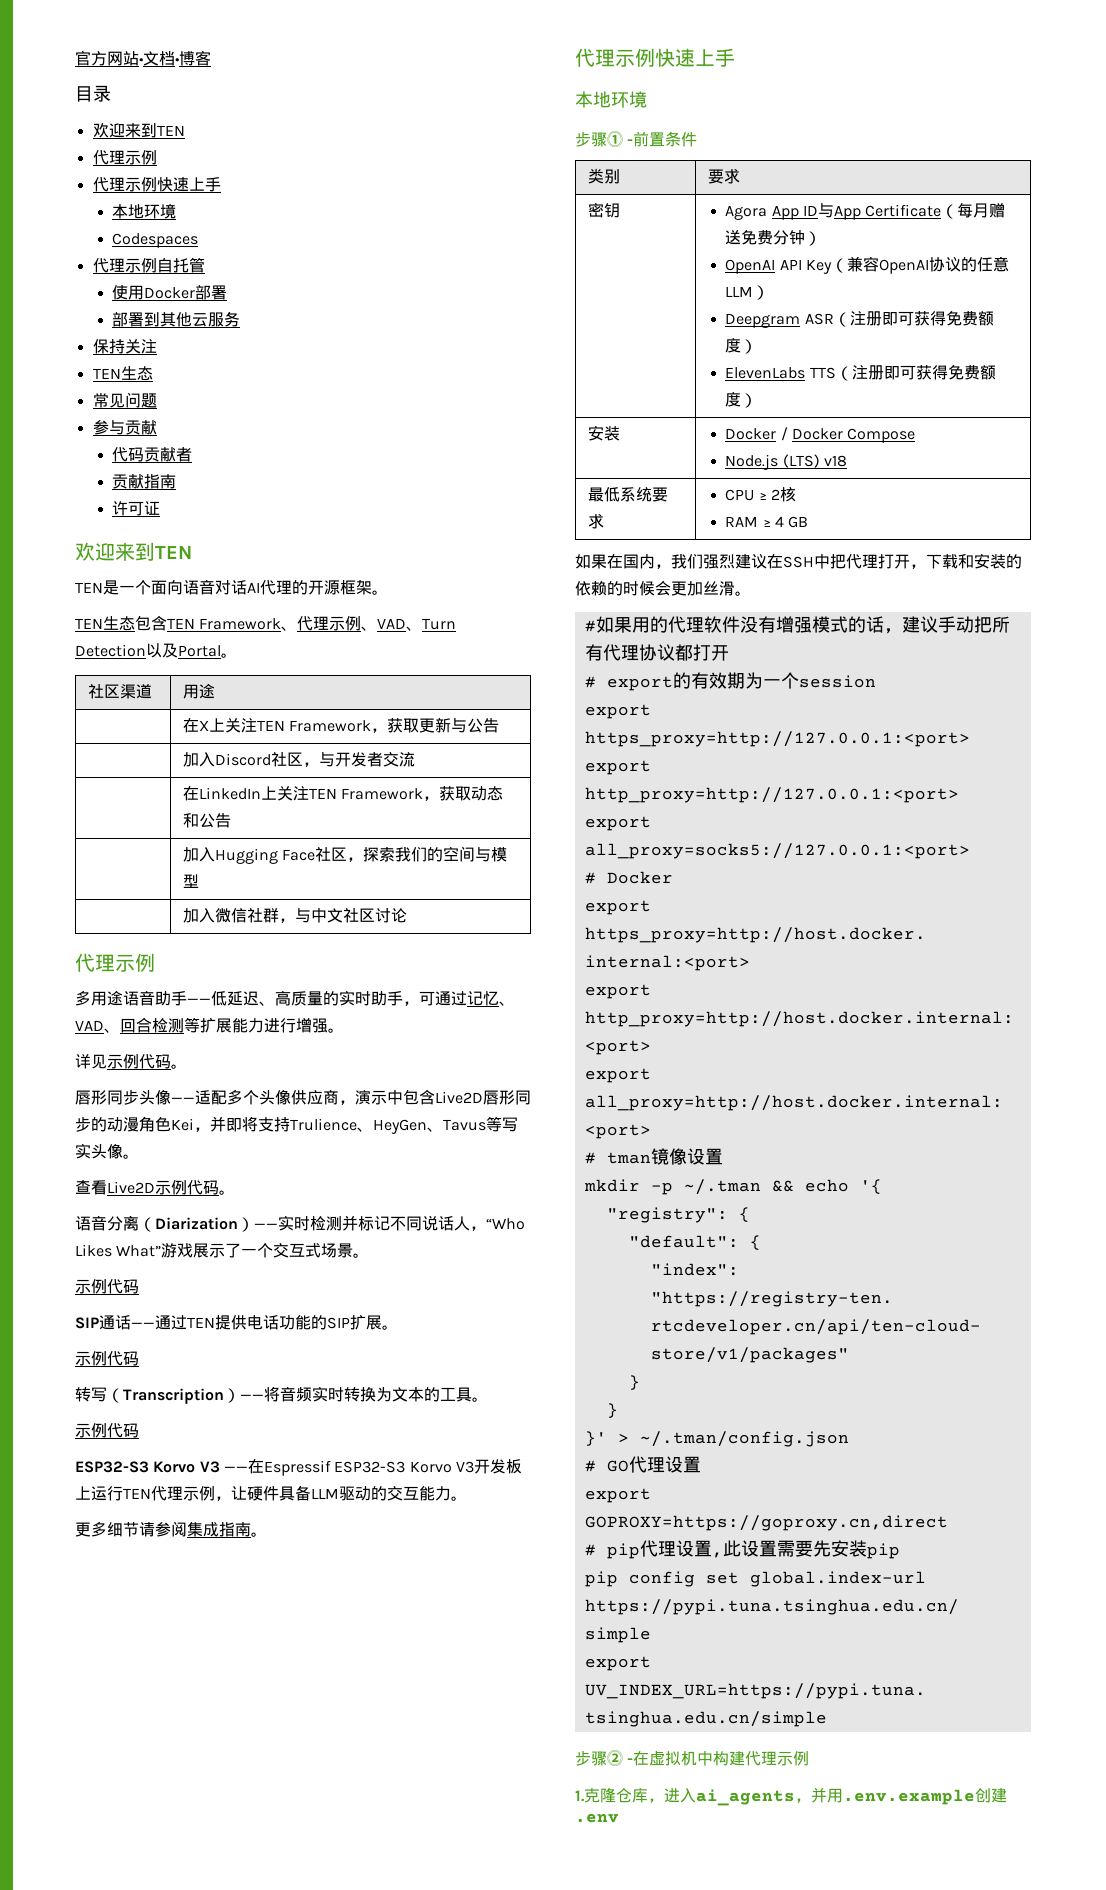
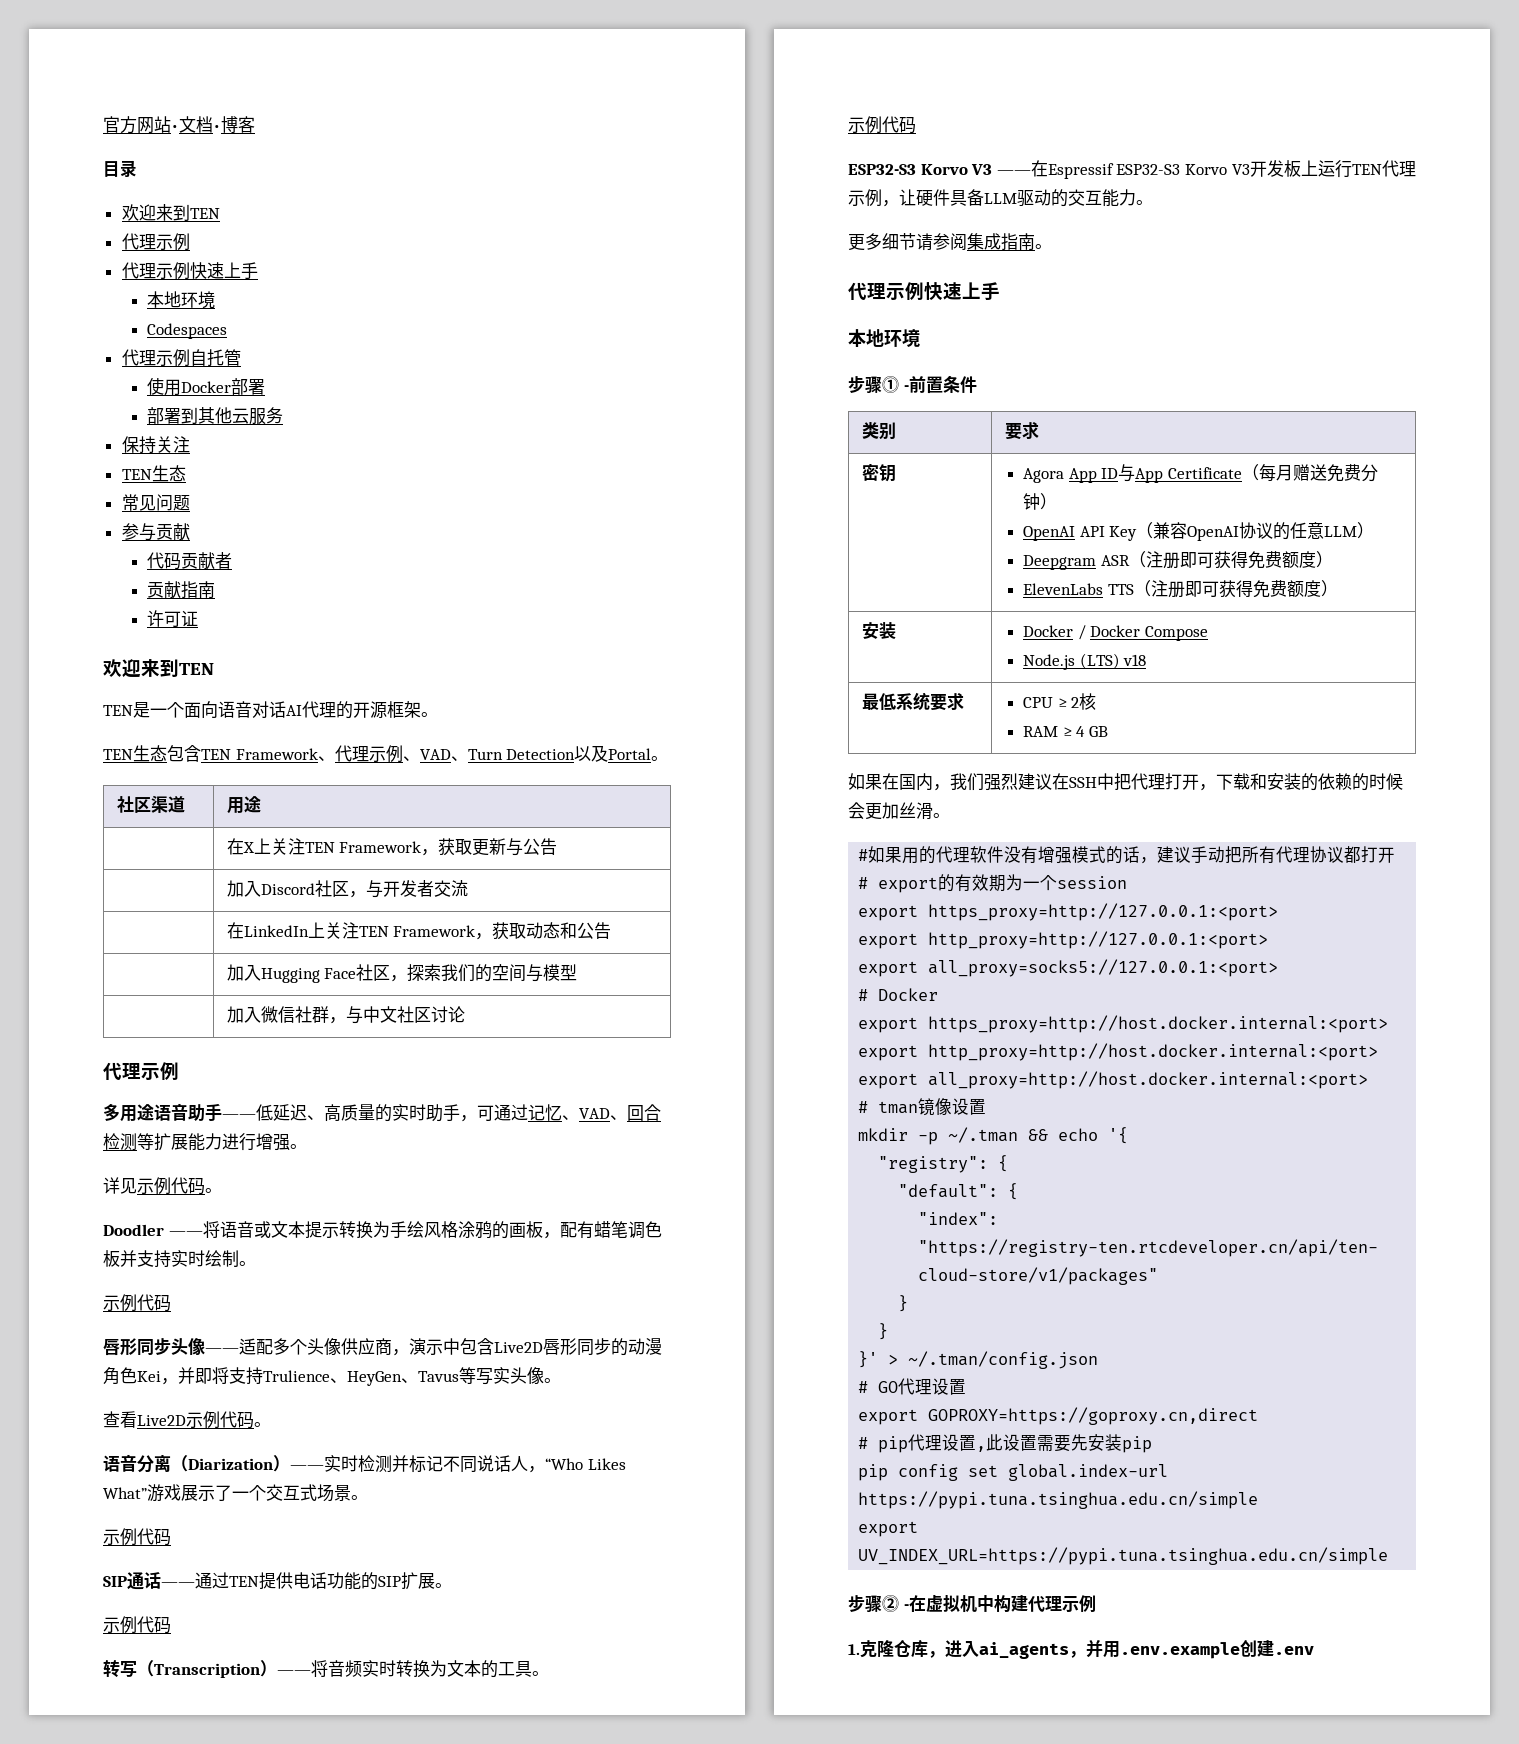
(187, 1066) none -> [103,1221,662,1239] [103,1250,256,1268] [103,1294,171,1312] // Doodler ——将语音或文本提示转换为手绘风格涂鸦的画板，配有蜡笔调色板并支持实时绘制。 // 示例代码

